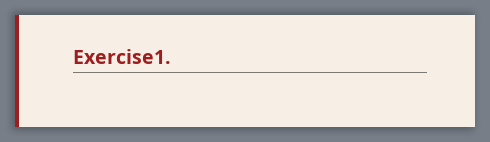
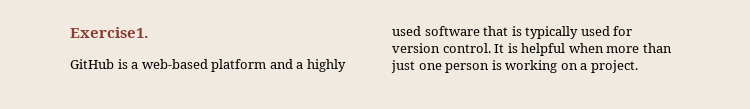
(171, 56) none -> [70,59,346,72] [392,26,633,39] [392,43,672,56] [391,60,638,73] // GitHub is a web-based platform and a highly used software that is typically used for version control. It is helpful when more than just one person is working on a project.

